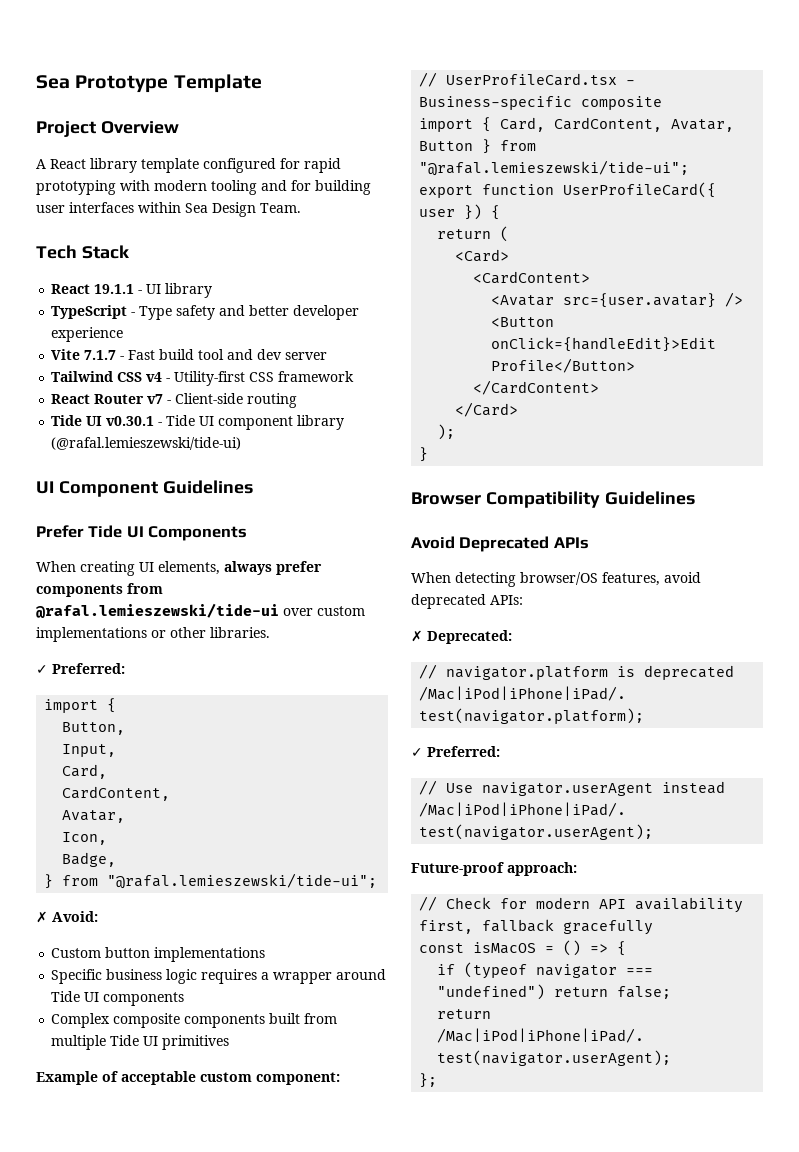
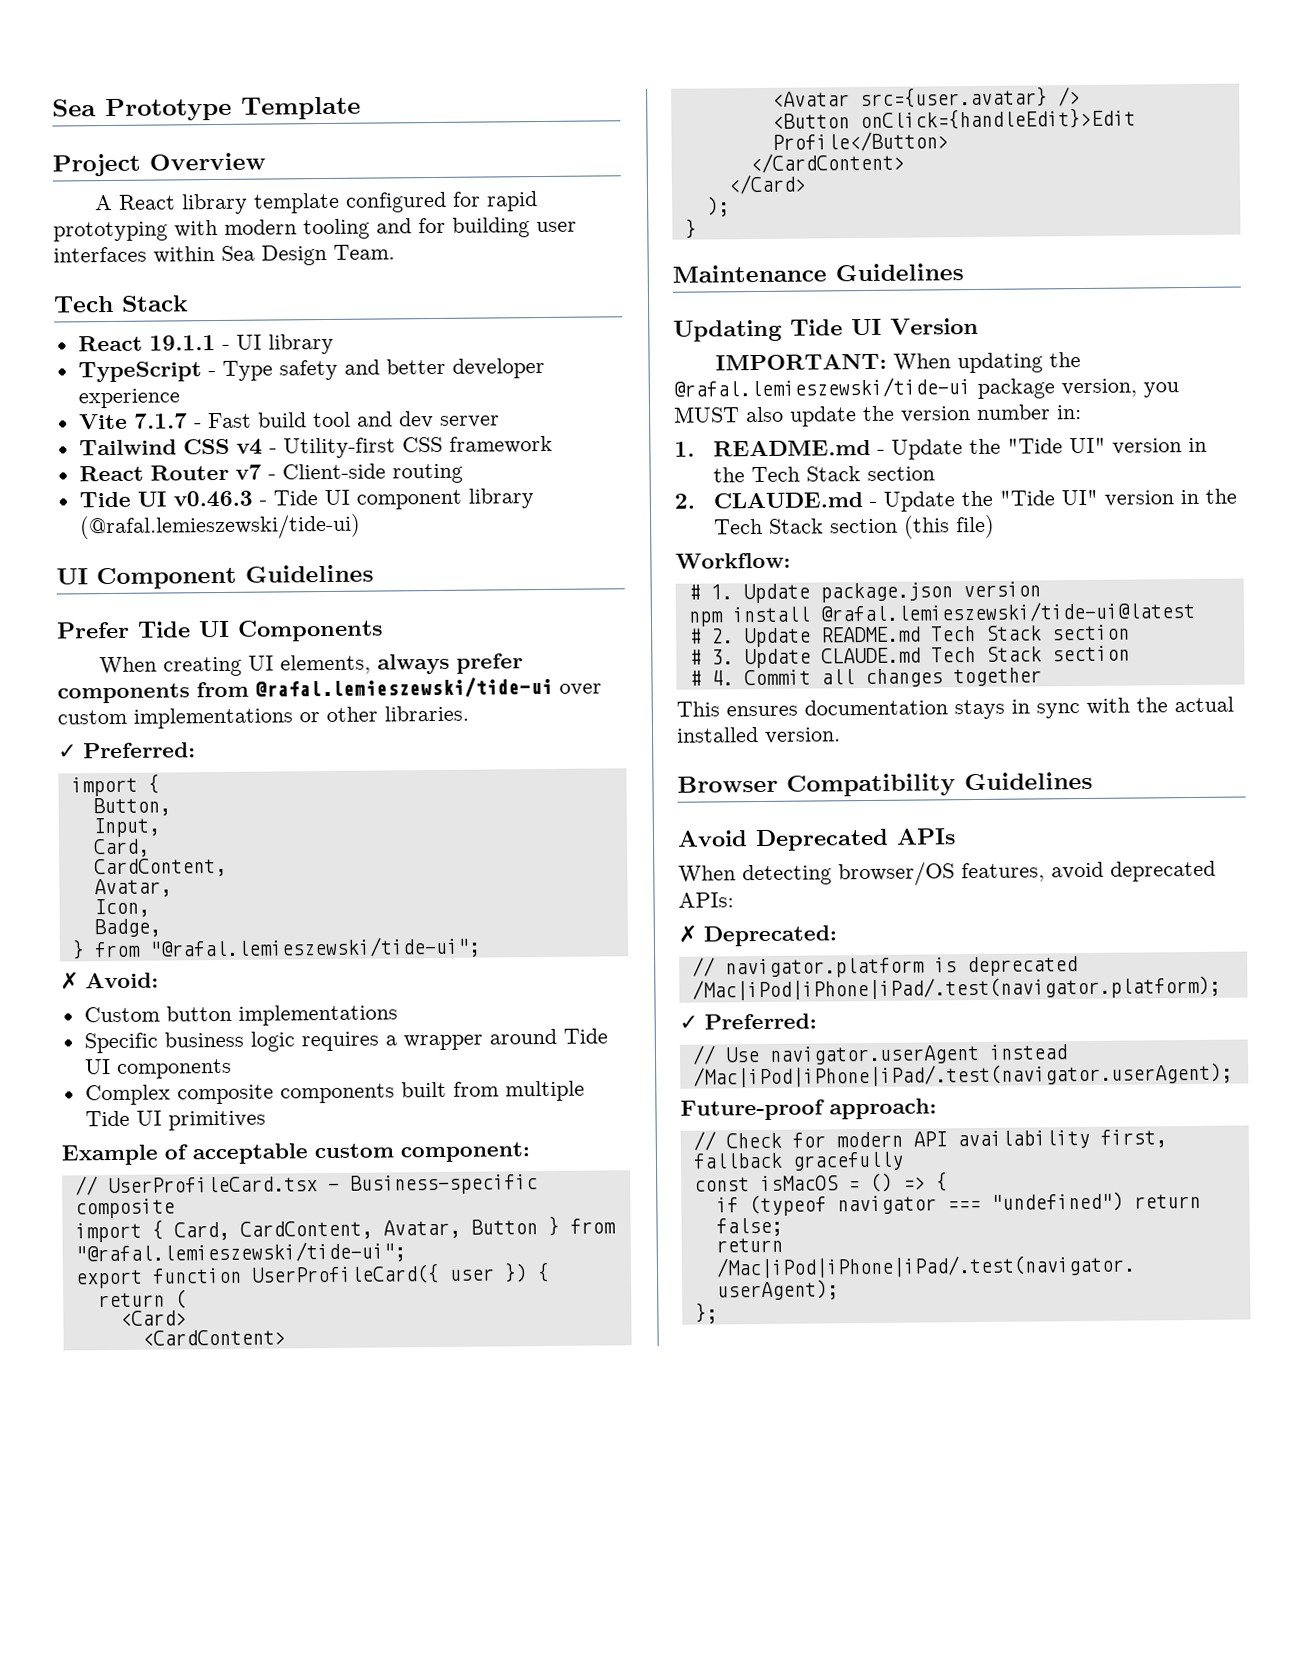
[106,416,155,426] v0.30.1 -> [172,490,253,508] v0.46.3
(429, 454) none -> [672,263,964,283] [673,317,979,342] [715,352,1082,374] [673,377,1179,399] [673,404,1082,427] [674,437,1208,460] [713,466,936,483] [674,488,1238,512] [714,514,996,539] [675,552,791,569] [687,581,1041,604] [687,600,1195,627] [688,624,1130,648] [688,645,1130,669] [688,667,1042,688] [676,696,1234,720] [676,727,841,744] // Maintenance Guidelines // Updating Tide UI Version // IMPORTANT: When updating the @rafal.lemieszewski/tide-ui package version, you MUST also update the version number in: // 1. README.md - Update the "Tide UI" version in the Tech Stack section // 2. CLAUDE.md - Update the "Tide UI" version in the Tech Stack section (this file) // Workflow: // # 1. Update package.json version // npm install @rafal.lemieszewski/tide-ui@latest // # 2. Update README.md Tech Stack section // # 3. Update CLAUDE.md Tech Stack section // # 4. Commit all changes together // This ensures documentation stays in sync with the actual installed version.

